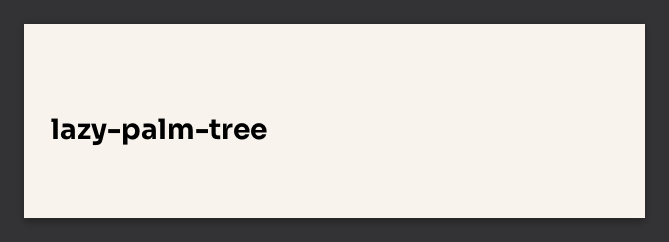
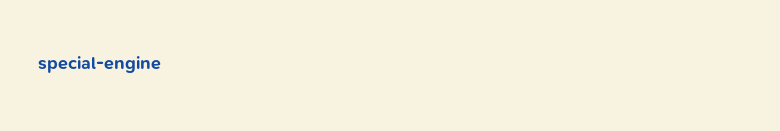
[51,118,267,146] lazy-palm-tree -> [38,56,161,73] special-engine

